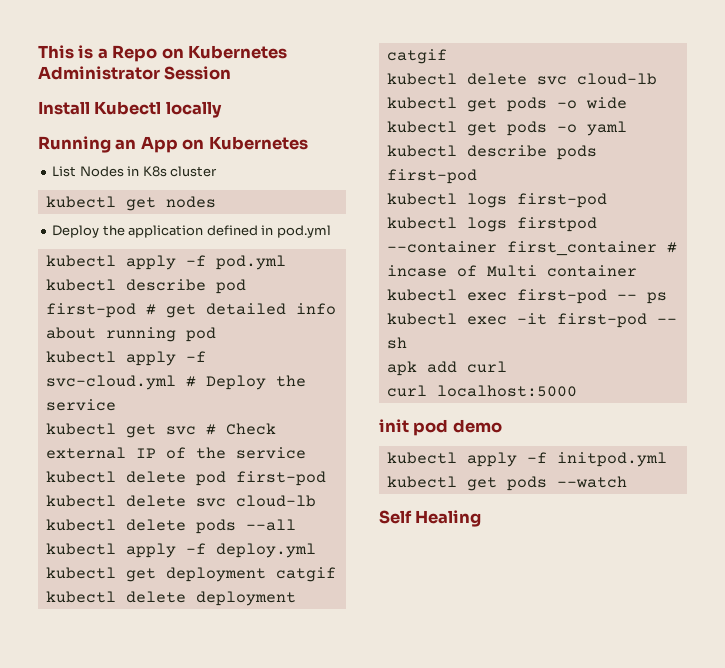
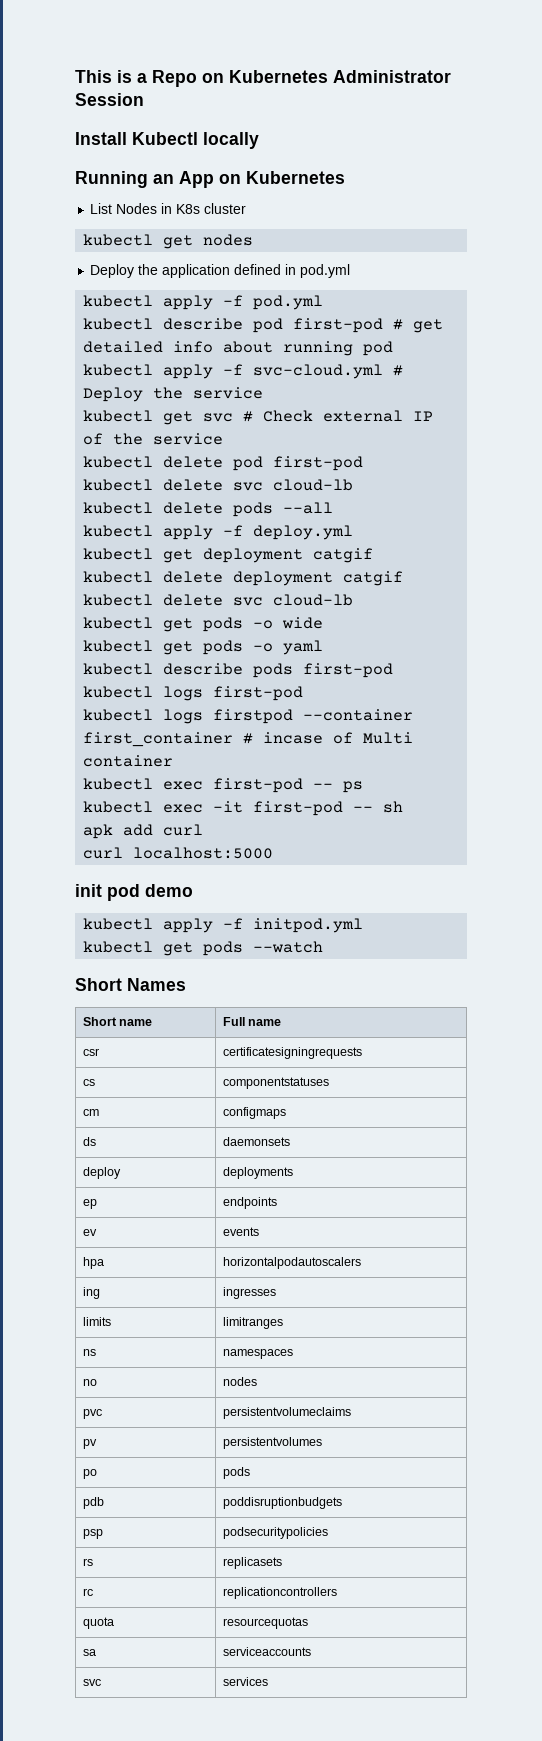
[379,510,482,527] Self Healing -> [75,978,186,991] [82,1017,153,1026] [222,1017,282,1026] [82,1048,99,1056] [222,1047,362,1059] [82,1079,95,1086] [222,1077,329,1089] [82,1109,99,1116] [222,1107,286,1119] [82,1137,96,1146] [222,1137,290,1146] [82,1167,121,1179] [222,1167,293,1179] [82,1199,97,1209] [222,1197,277,1209] [82,1229,97,1236] [222,1227,259,1236] [82,1257,104,1269] [222,1257,361,1269] [82,1287,100,1299] [222,1287,276,1299] [82,1317,111,1326] [222,1317,283,1329] [82,1349,96,1356] [222,1349,293,1359] [82,1379,97,1386] [222,1377,257,1386] [82,1409,102,1419] [222,1407,351,1419] [82,1439,97,1449] [222,1437,322,1449] [82,1469,97,1479] [222,1467,250,1479] [82,1497,104,1509] [222,1497,342,1509] [82,1529,103,1539] [222,1527,328,1539] [82,1558,93,1566] [222,1557,282,1569] [82,1588,93,1596] [222,1587,337,1599] [82,1617,114,1629] [222,1617,308,1629] [82,1649,96,1656] [222,1647,311,1656] [82,1679,101,1686] [222,1677,268,1686] Short Names // Short name | Full name // csr | certificatesigningrequests // cs | componentstatuses // cm | configmaps // ds | daemonsets // deploy | deployments // ep | endpoints // ev | events // hpa | horizontalpodautoscalers // ing | ingresses // limits | limitranges // ns | namespaces // no | nodes // pvc | persistentvolumeclaims // pv | persistentvolumes // po | pods // pdb | poddisruptionbudgets // psp | podsecuritypolicies // rs | replicasets // rc | replicationcontrollers // quota | resourcequotas // sa | serviceaccounts // svc | services

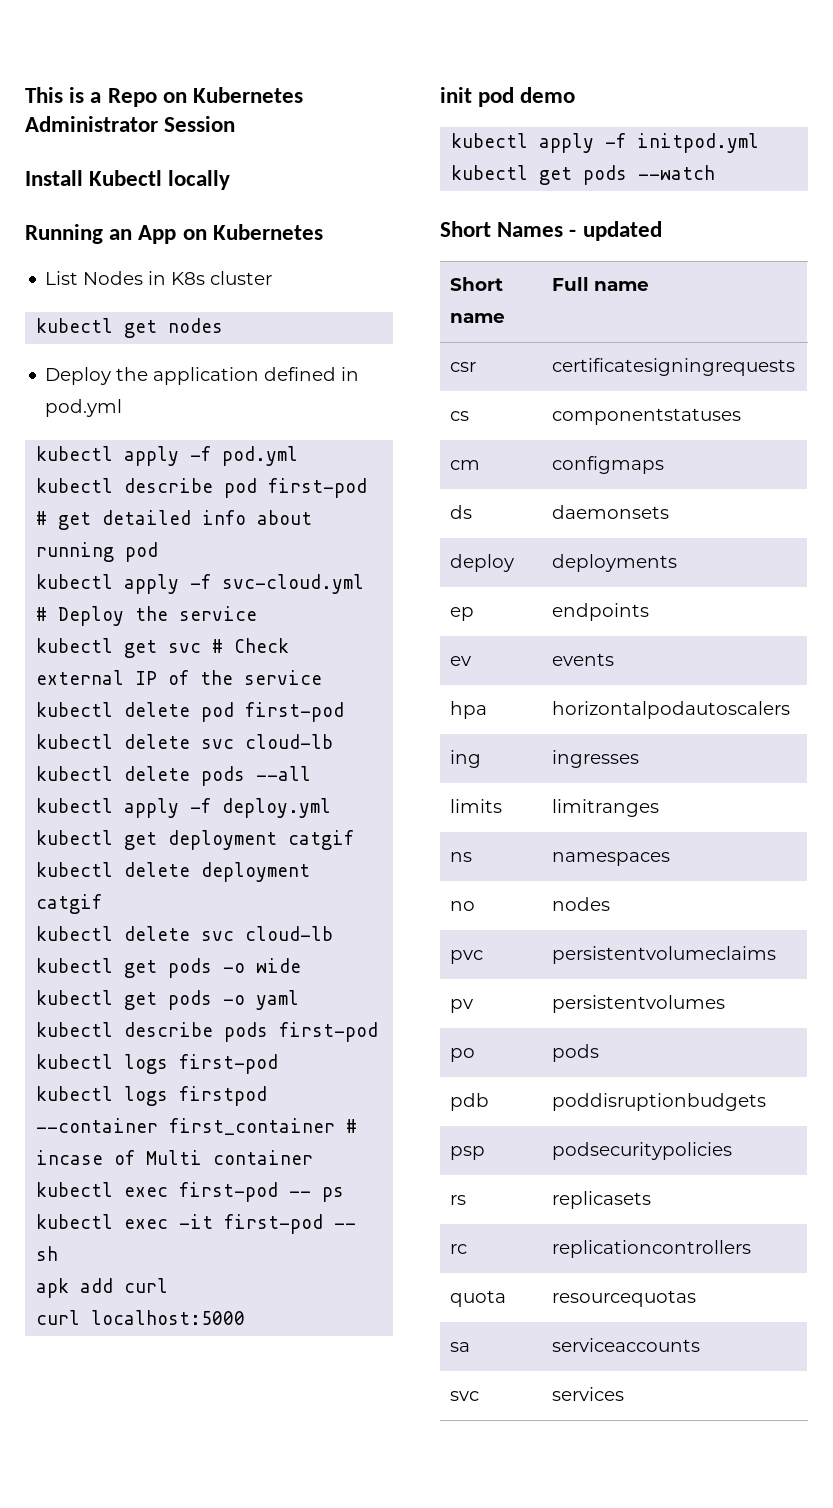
(186, 984) none -> [569,221,662,241] - updated

